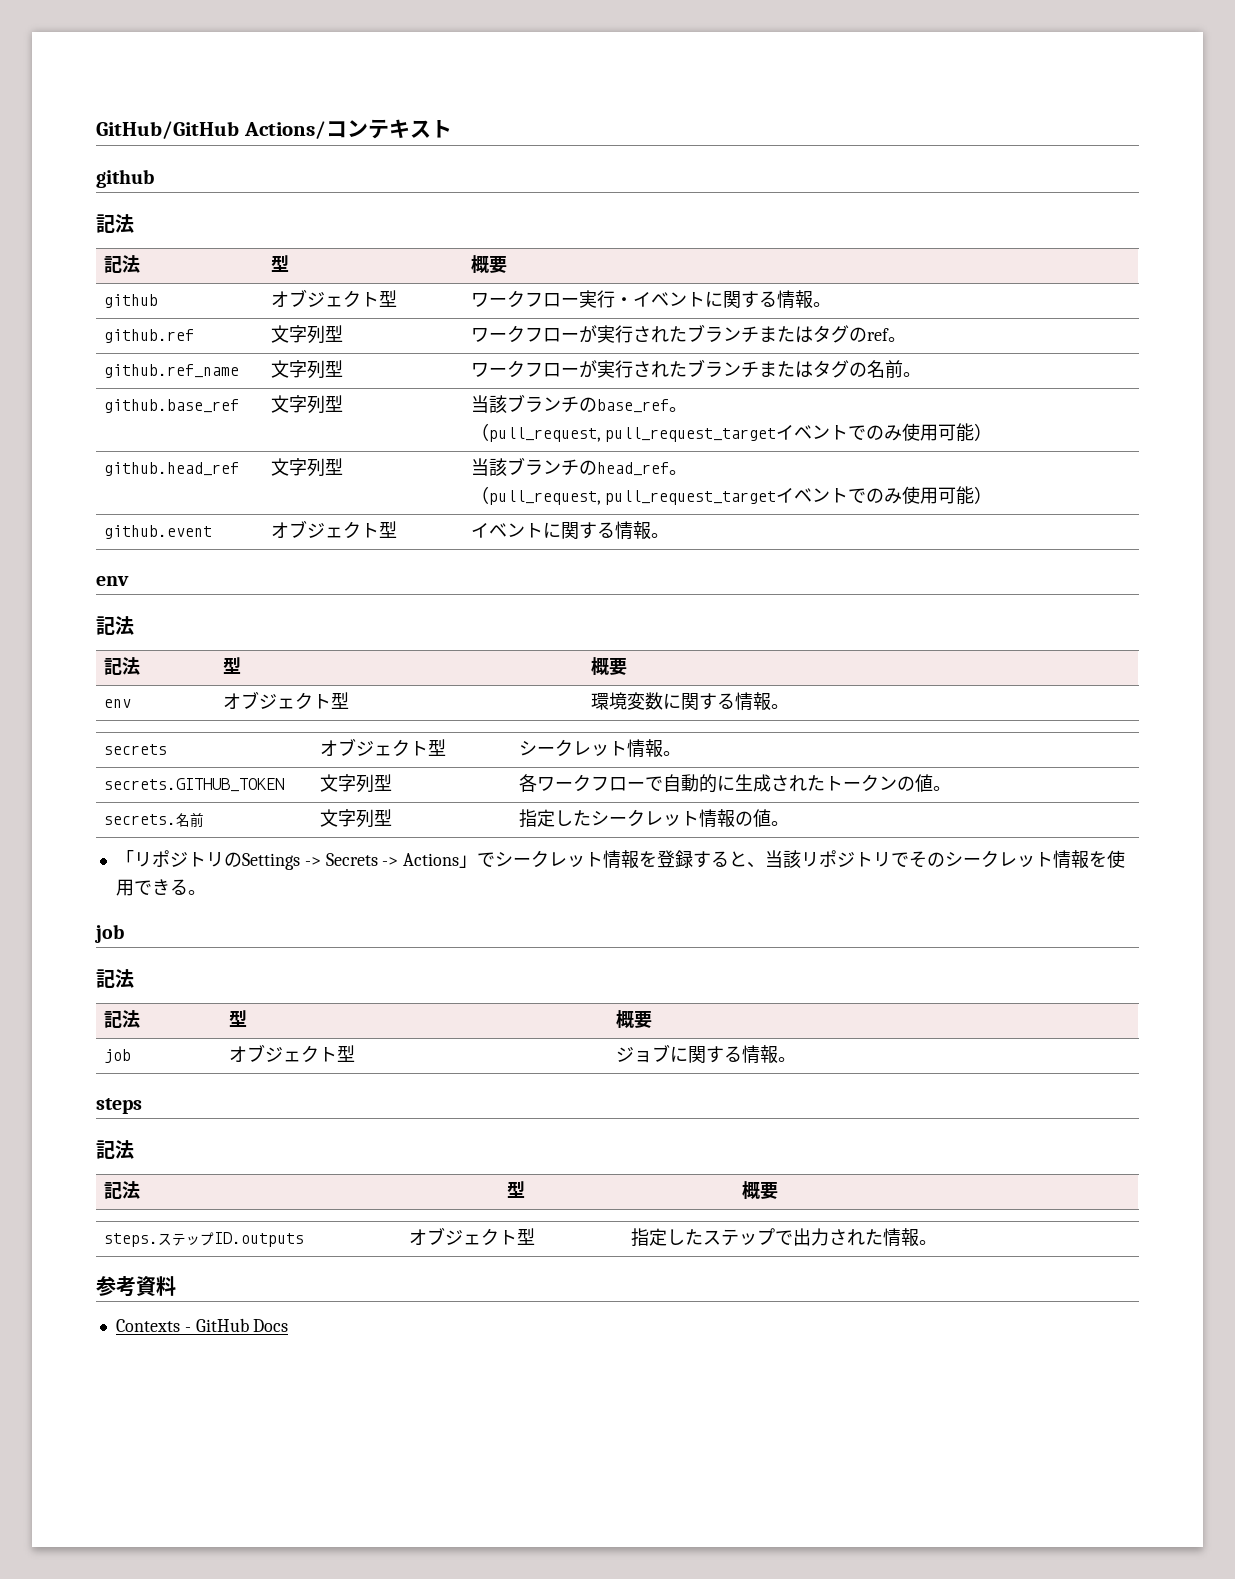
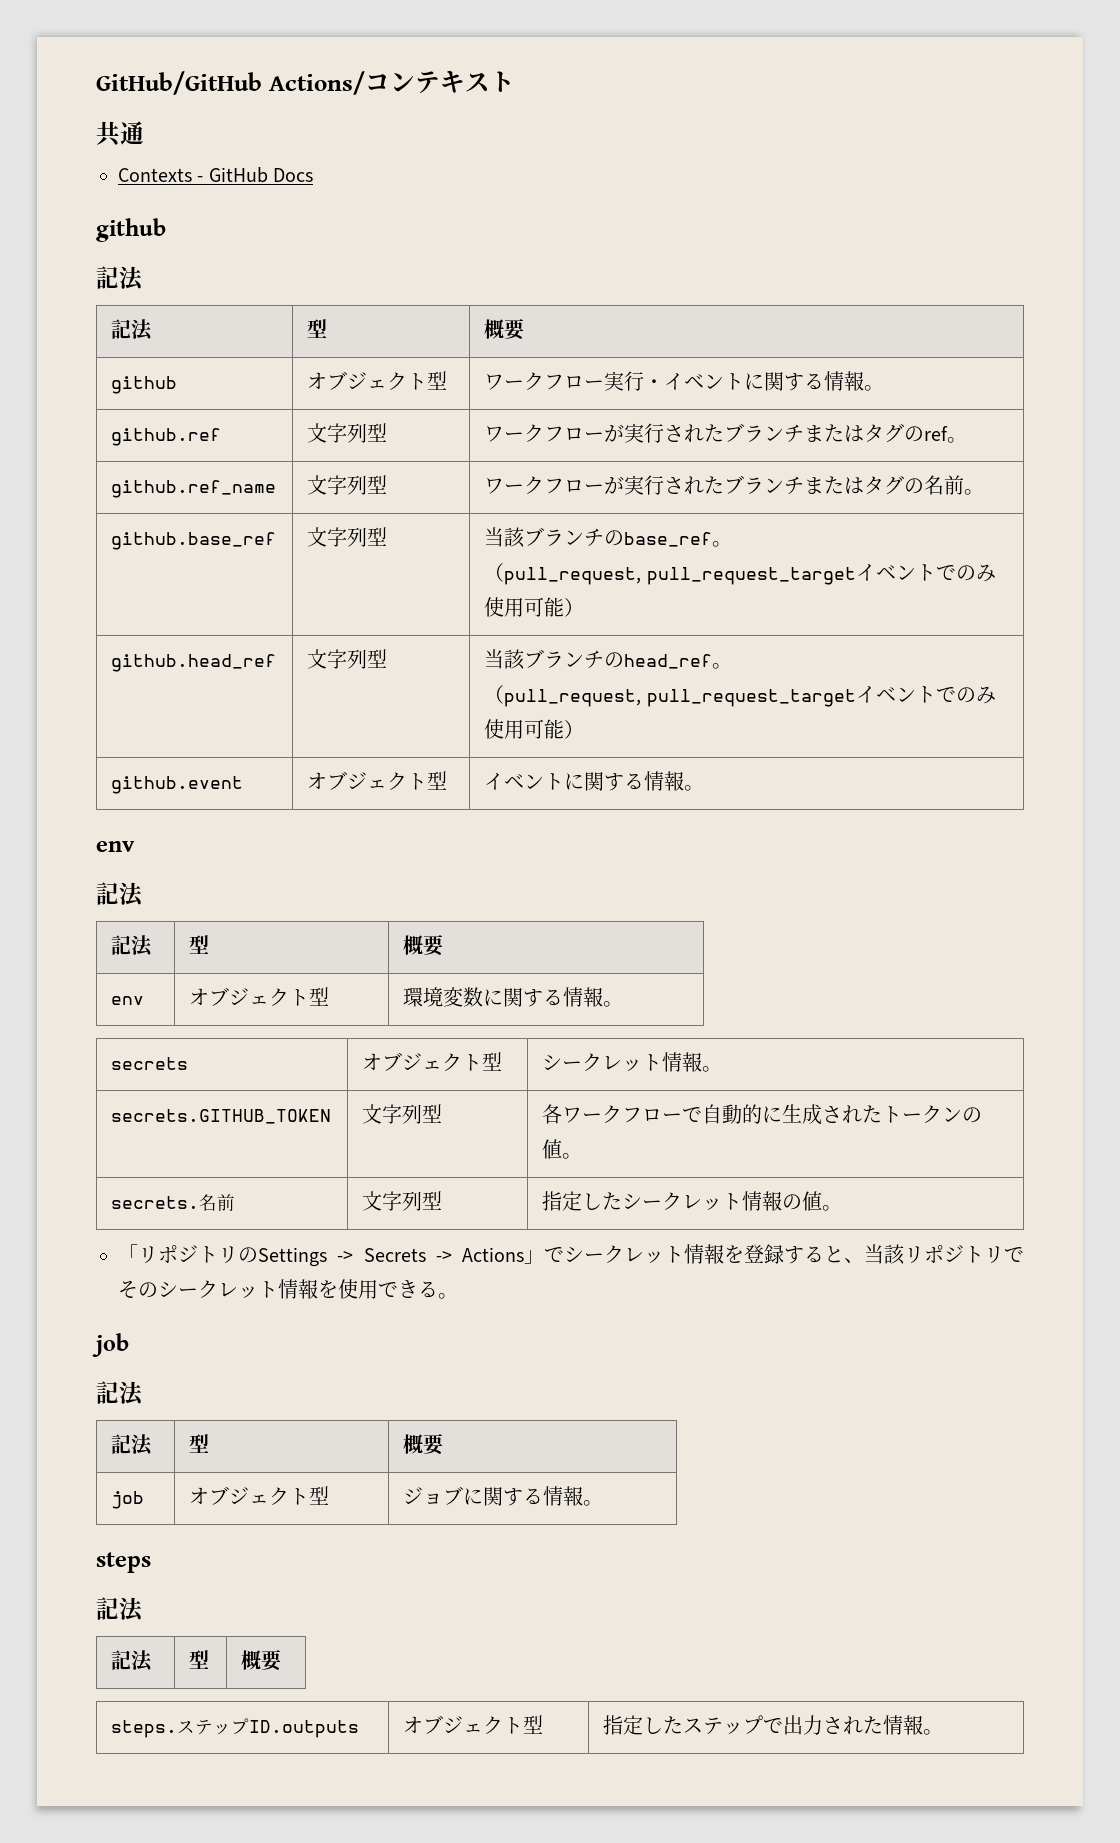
(452, 129) none -> [96,121,144,147] [118,167,314,183] // 共通 // Contexts - GitHub Docs
[96,1276,176,1297] [115,1318,289,1332] // 参考資料 // Contexts - GitHub Docs -> (944, 1732) none

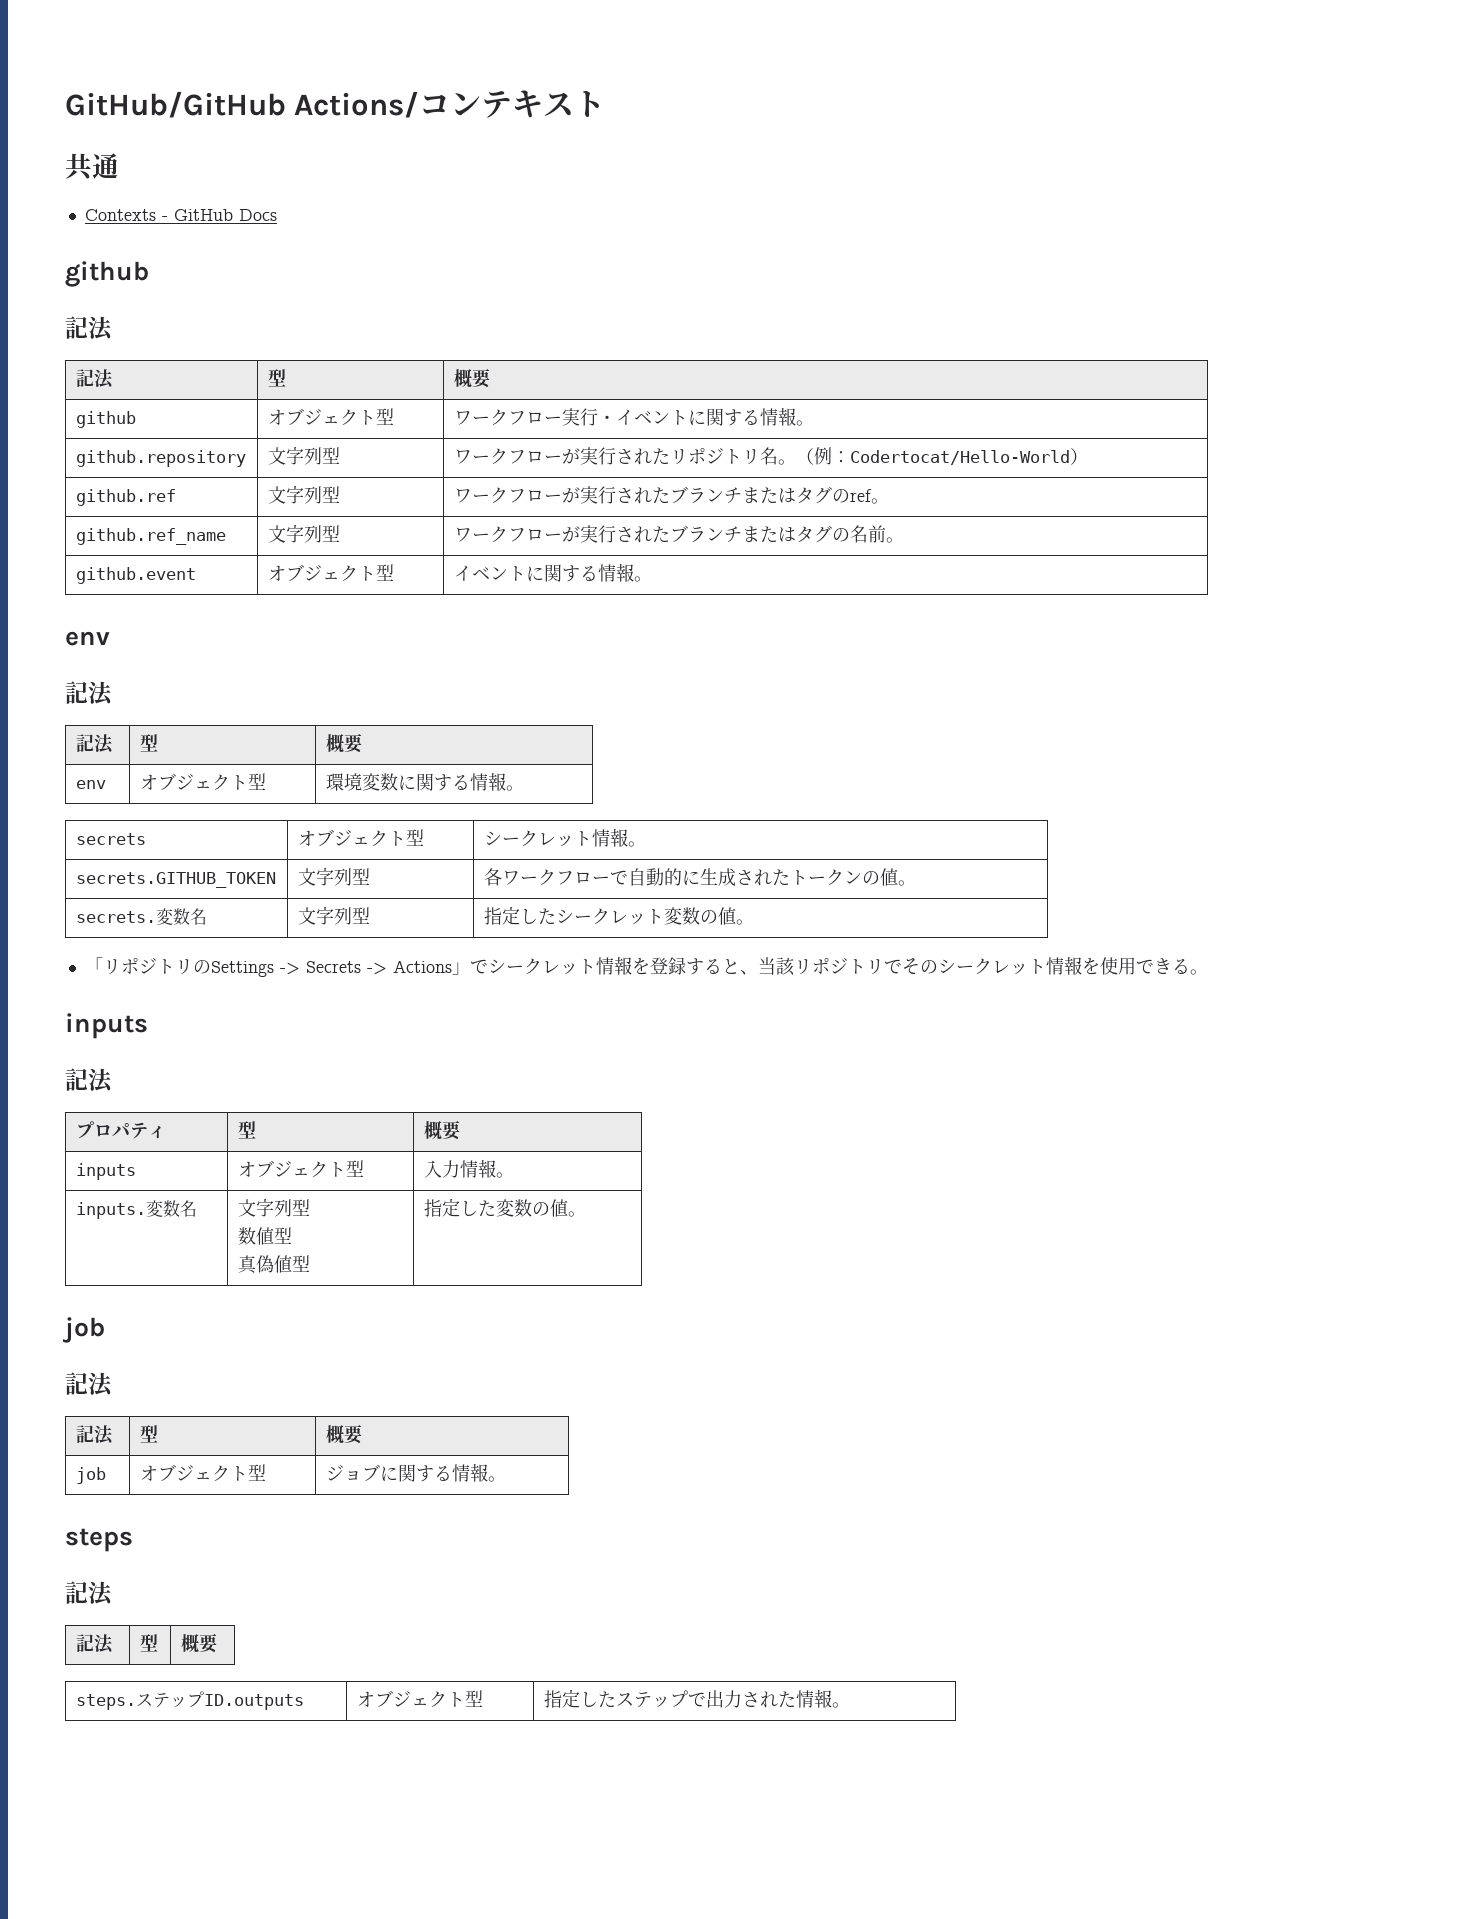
(885, 388) none -> [75,450,246,467] [267,446,340,465] [453,447,1088,465] // github.repository | 文字列型 | ワークフローが実行されたリポジトリ名。（例：Codertocat/Hello-World）
[111,532,277,550] [307,527,388,547] [484,527,733,548] [484,563,996,585] [484,597,585,617] [111,654,277,672] [307,649,388,669] [484,649,733,670] [484,685,996,707] [484,719,585,739] // github.base_ref | 文字列型 | 当該ブランチのbase_ref。 // （pull_request, pull_request_targetイベントでのみ使用可能） // github.head_ref | 文字列型 | 当該ブランチのhead_ref。 // （pull_request, pull_request_targetイベントでのみ使用可能） -> (904, 540) none
[199,1194,236,1211] 名前 -> [155,908,207,925] 変数名
[742,1191,783,1211] 情報 -> [663,907,700,925] 変数
(458, 1296) none -> [65,1013,148,1039] [65,1068,113,1093] [75,1121,166,1139] [237,1121,256,1139] [423,1121,461,1140] [75,1163,136,1180] [237,1160,364,1178] [423,1159,514,1178] [75,1200,197,1219] [237,1198,310,1217] [237,1227,292,1245] [237,1255,310,1274] [423,1198,586,1217] // inputs // 記法 // プロパティ | 型 | 概要 // inputs | オブジェクト型 | 入力情報。 // inputs.変数名 | 文字列型 // 数値型 // 真偽値型 | 指定した変数の値。

